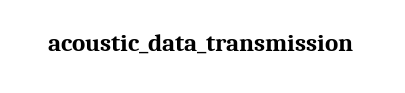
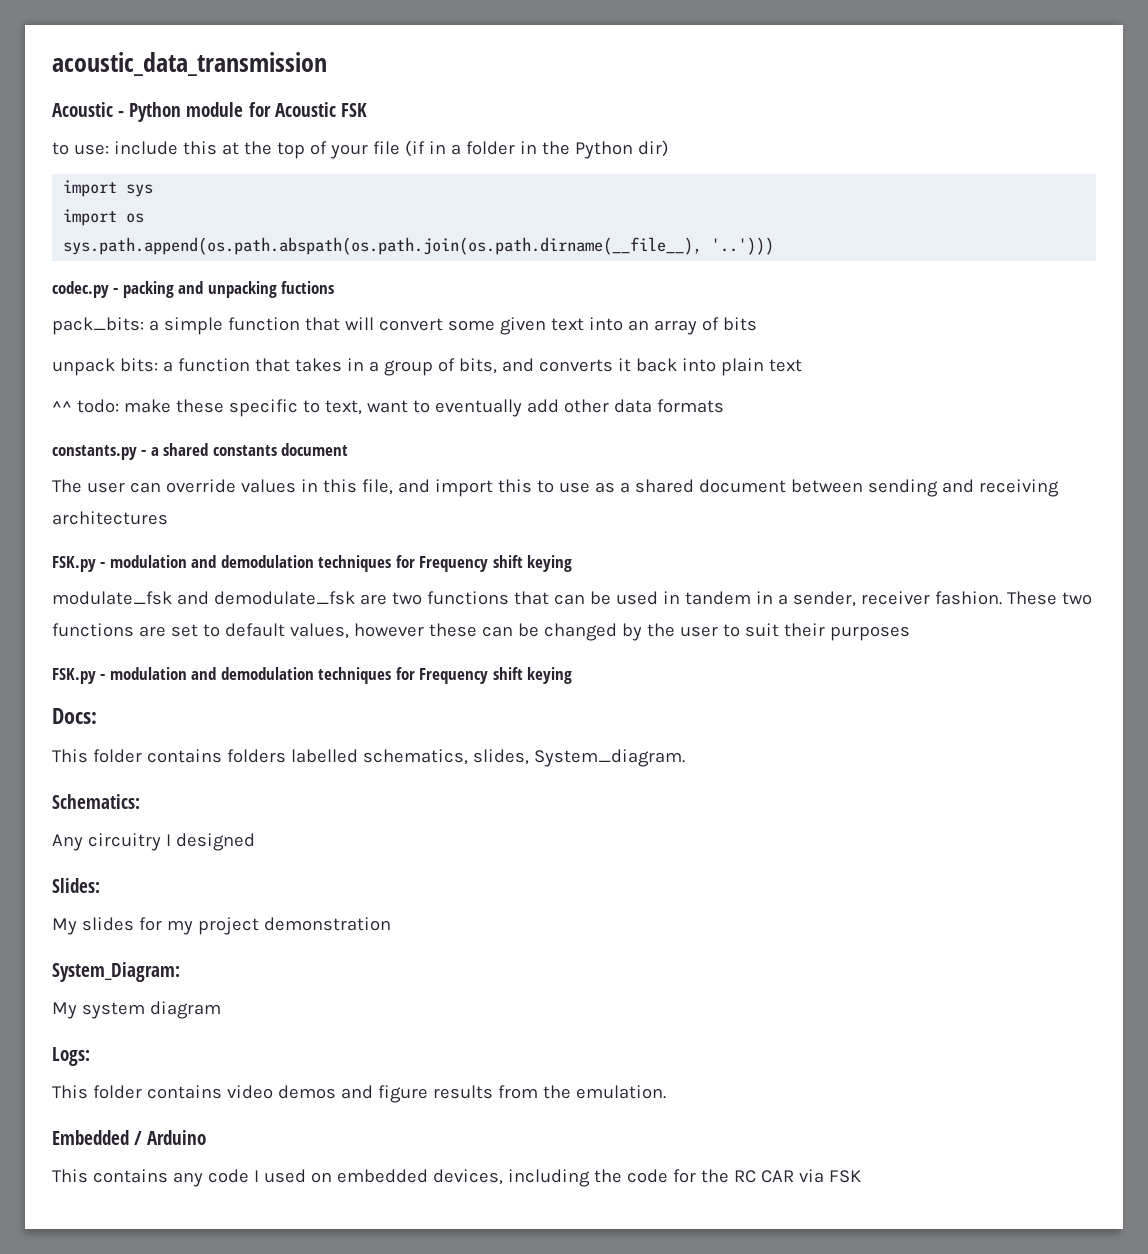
(353, 44) none -> [52,102,367,122] [52,140,669,159] [63,180,154,197] [63,209,145,226] [63,237,775,255] [52,281,335,298] [52,317,757,335] [52,358,802,376] [52,399,724,417] [52,443,349,460] [52,479,1059,497] [52,511,168,525] [52,555,573,572] [52,591,1092,607] [52,623,910,641] [52,667,573,684] [52,708,97,724] [52,749,685,767] [52,794,140,809] [52,833,255,851] [52,878,100,893] [52,917,391,935] [52,962,180,982] [52,1001,221,1019] [52,1047,90,1066] [52,1085,666,1103] [52,1130,207,1145] [52,1169,861,1187] // Acoustic - Python module for Acoustic FSK // to use: include this at the top of your file (if in a folder in the Python dir) // import sys // import os // sys.path.append(os.path.abspath(os.path.join(os.path.dirname(__file__), '..'))) // codec.py - packing and unpacking fuctions // pack_bits: a simple function that will convert some given text into an array of bits // unpack bits: a function that takes in a group of bits, and converts it back into plain text // ^^ todo: make these specific to text, want to eventually add other data formats // constants.py - a shared constants document // The user can override values in this file, and import this to use as a shared document between sending and receiving architectures // FSK.py - modulation and demodulation techniques for Frequency shift keying // modulate_fsk and demodulate_fsk are two functions that can be used in tandem in a sender, receiver fashion. These two functions are set to default values, however these can be changed by the user to suit their purposes // FSK.py - modulation and demodulation techniques for Frequency shift keying // Docs: // This folder contains folders labelled schematics, slides, System_diagram. // Schematics: // Any circuitry I designed // Slides: // My slides for my project demonstration // System_Diagram: // My system diagram // Logs: // This folder contains video demos and figure results from the emulation. // Embedded / Arduino // This contains any code I used on embedded devices, including the code for the RC CAR via FSK

